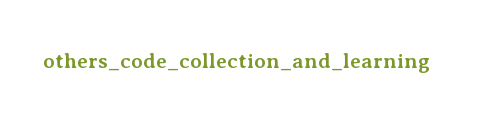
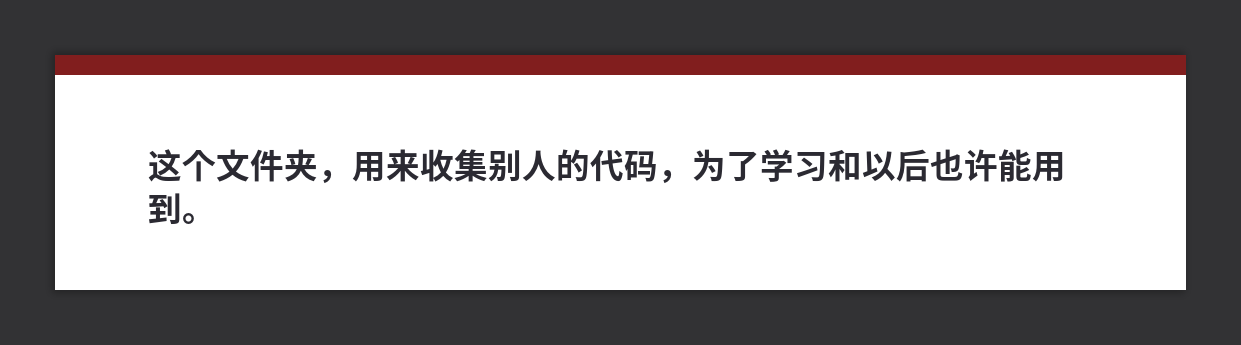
[43,53,430,73] others_code_collection_and_learning -> [148,149,1066,184] [148,193,216,225] 这个文件夹，用来收集别人的代码，为了学习和以后也许能用到。

